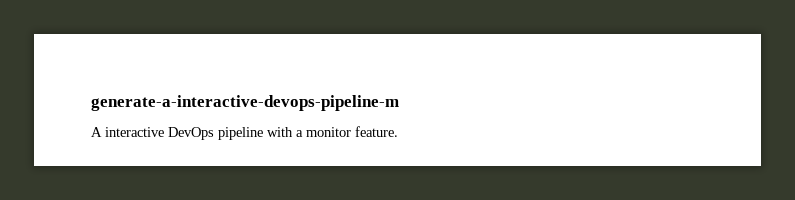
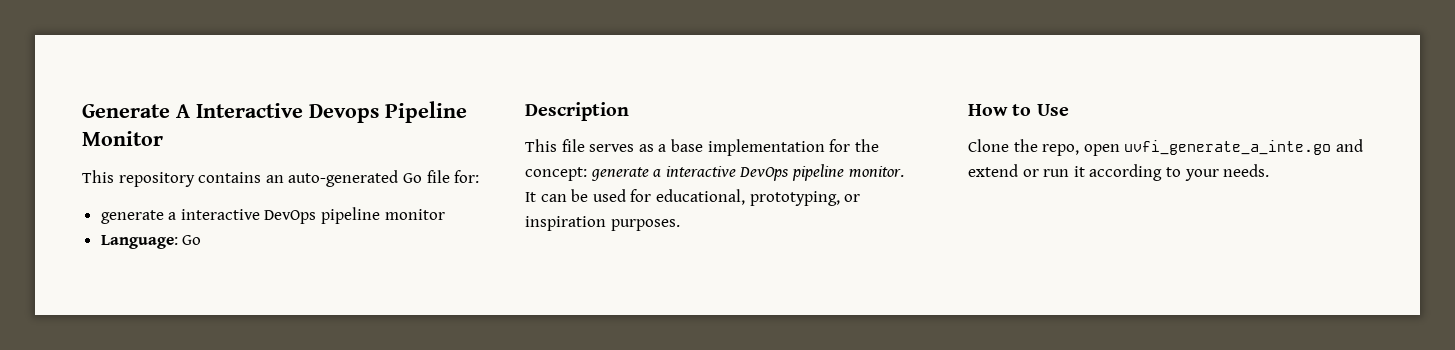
[91,95,399,111] [91,126,398,140] generate-a-interactive-devops-pipeline-m // A interactive DevOps pipeline with a monitor feature. -> [82,101,467,123] [82,131,163,146] [82,170,480,187] [100,207,445,224] [100,235,202,249] [525,102,629,121] [525,139,879,156] [525,164,904,181] [525,189,861,206] [525,216,680,231] [968,104,1069,116] [968,139,1363,156] [968,164,1270,181] Generate A Interactive Devops Pipeline Monitor // This repository contains an auto-generated Go file for: // generate a interactive DevOps pipeline monitor // Language: Go // Description // This file serves as a base implementation for the concept: generate a interactive DevOps pipeline monitor. // It can be used for educational, prototyping, or inspiration purposes. // How to Use // Clone the repo, open uvfi_generate_a_inte.go and extend or run it according to your needs.

